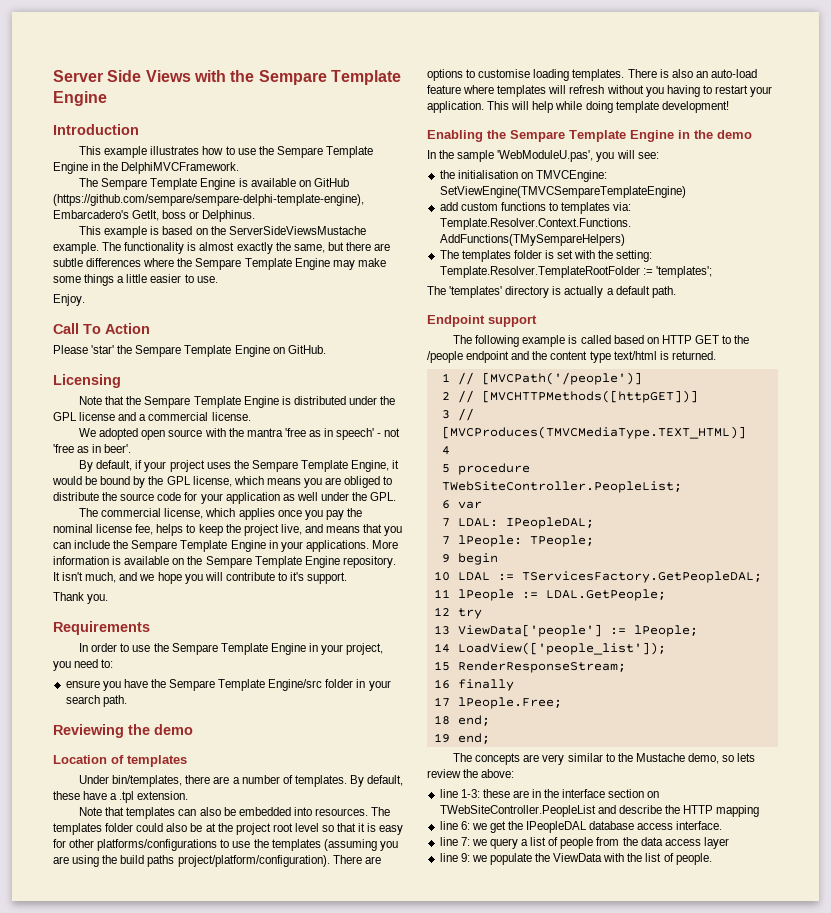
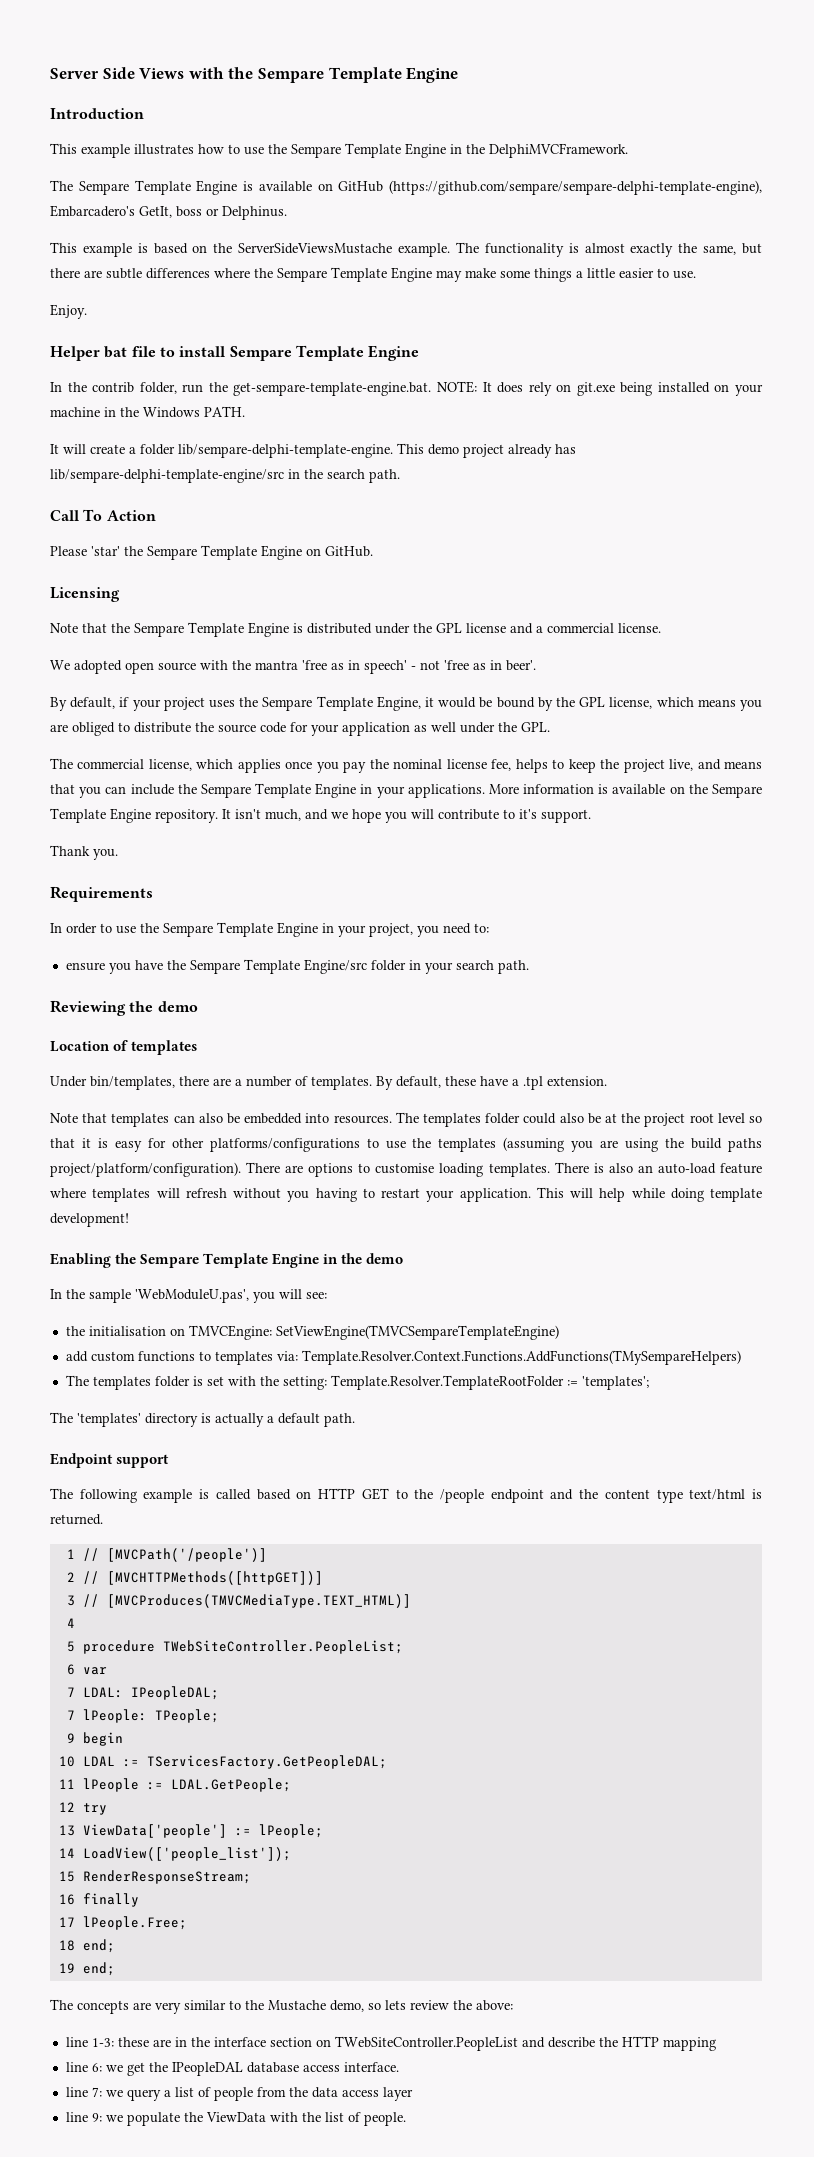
(85, 300) none -> [50,345,420,361] [50,381,763,396] [50,406,245,418] [50,443,576,458] [50,469,400,483] // Helper bat file to install Sempare Template Engine // In the contrib folder, run the get-sempare-template-engine.bat. NOTE: It does rely on git.exe being installed on your machine in the Windows PATH. // It will create a folder lib/sempare-delphi-template-engine. This demo project already has lib/sempare-delphi-template-engine/src in the search path.

